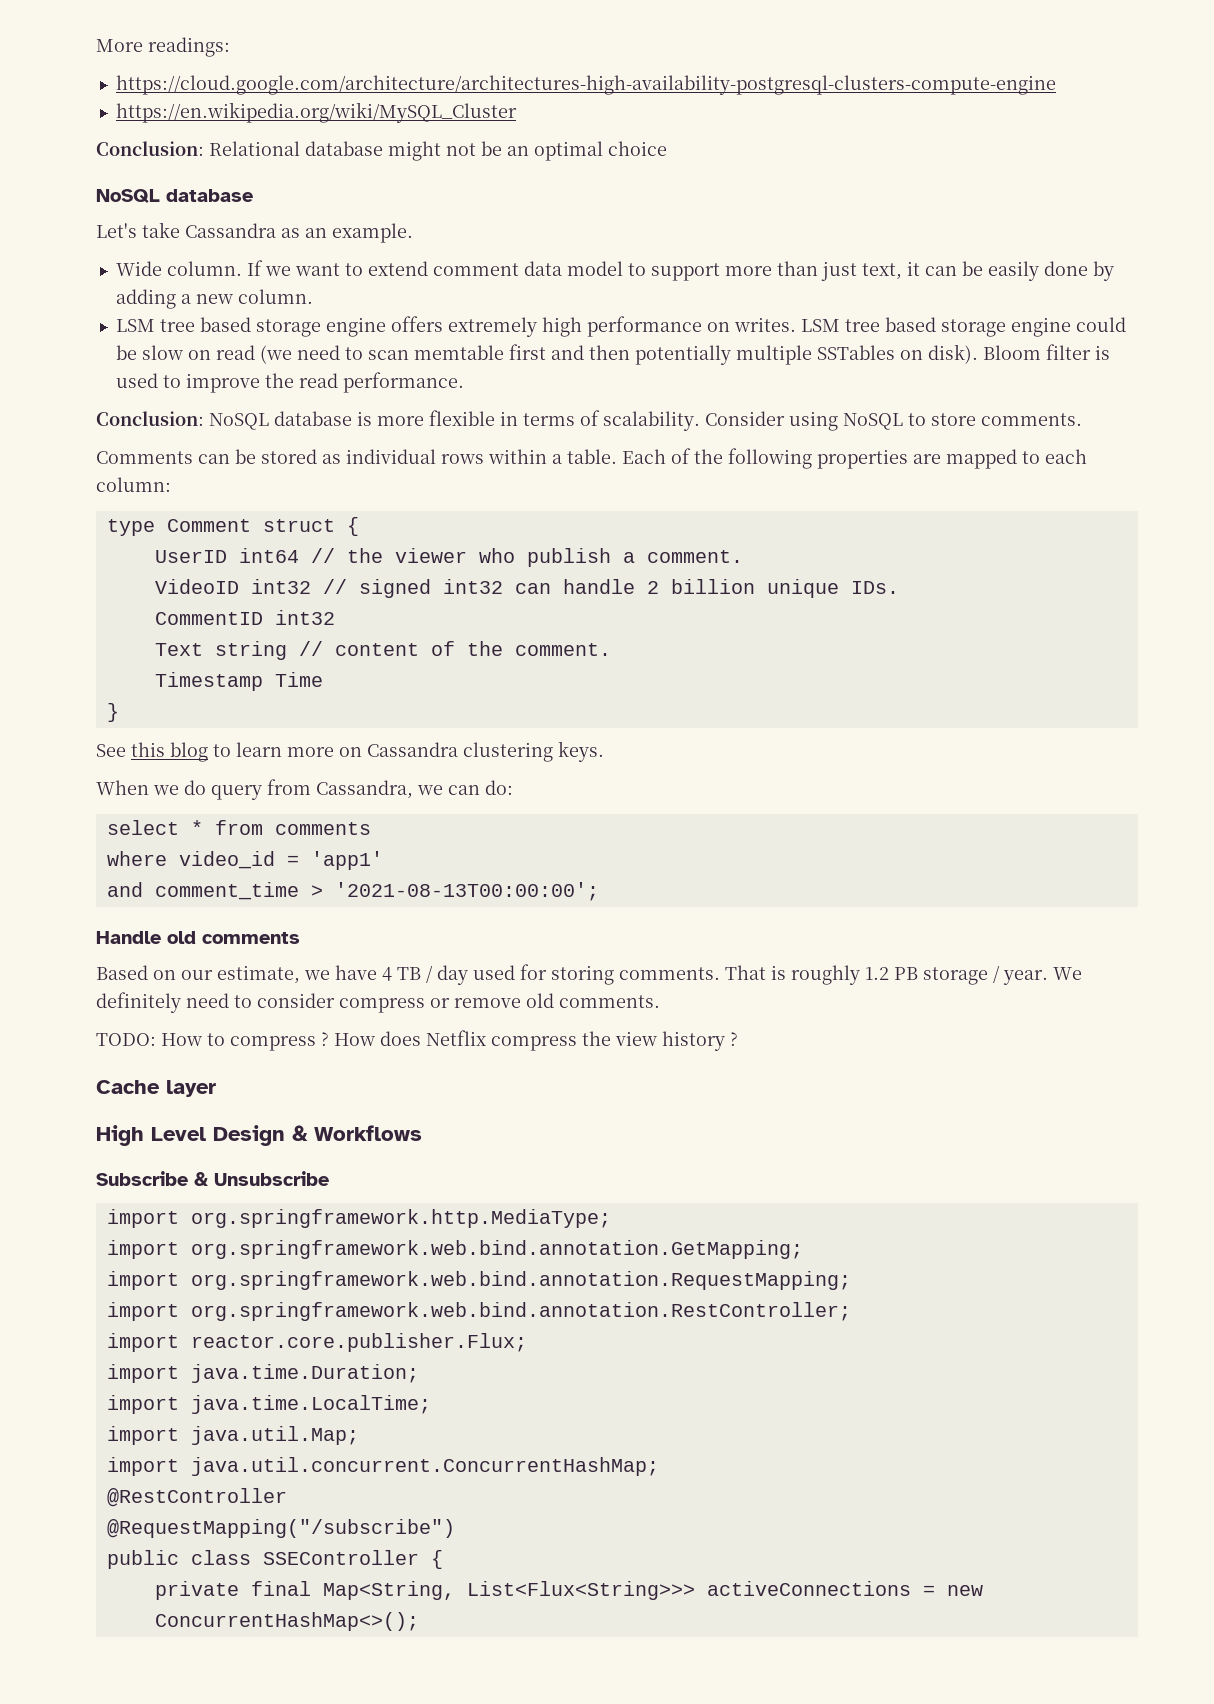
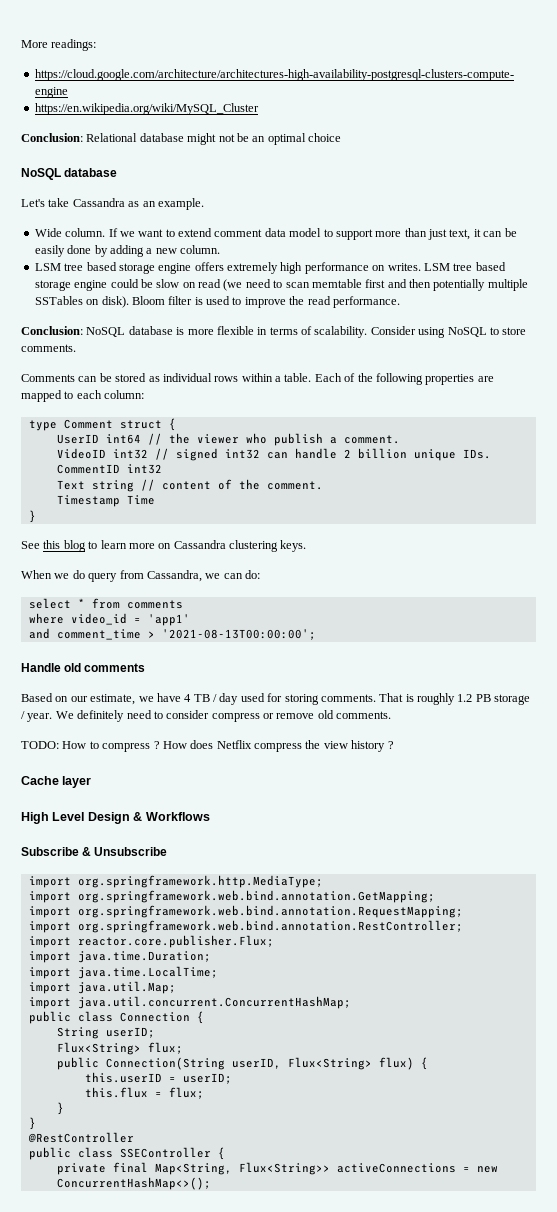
(659, 1466) none -> [28,1011,204,1024] [56,1027,155,1039] [56,1042,183,1055] [56,1057,428,1070] [84,1072,232,1084] [84,1087,204,1099] [56,1102,64,1115] [28,1117,36,1130] // public class Connection { // String userID; // Flux<String> flux; // public Connection(String userID, Flux<String> flux) { // this.userID = userID; // this.flux = flux; // } // }
[106,1519,455,1538] // @RequestMapping("/subscribe") -> (134, 1137) none
[466,1581,695,1600] List<Flux<String>>> -> [238,1162,330,1175] Flux<String>>

